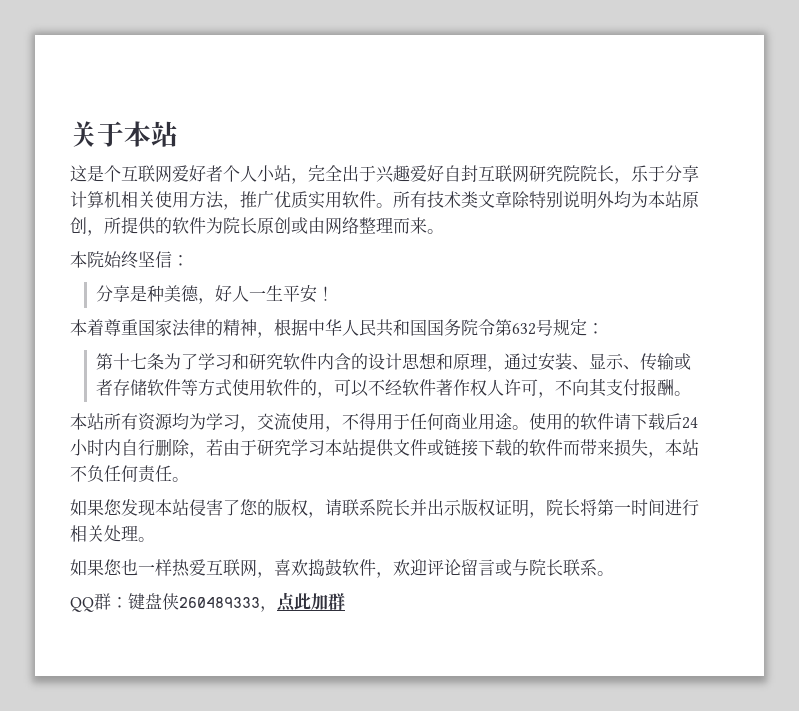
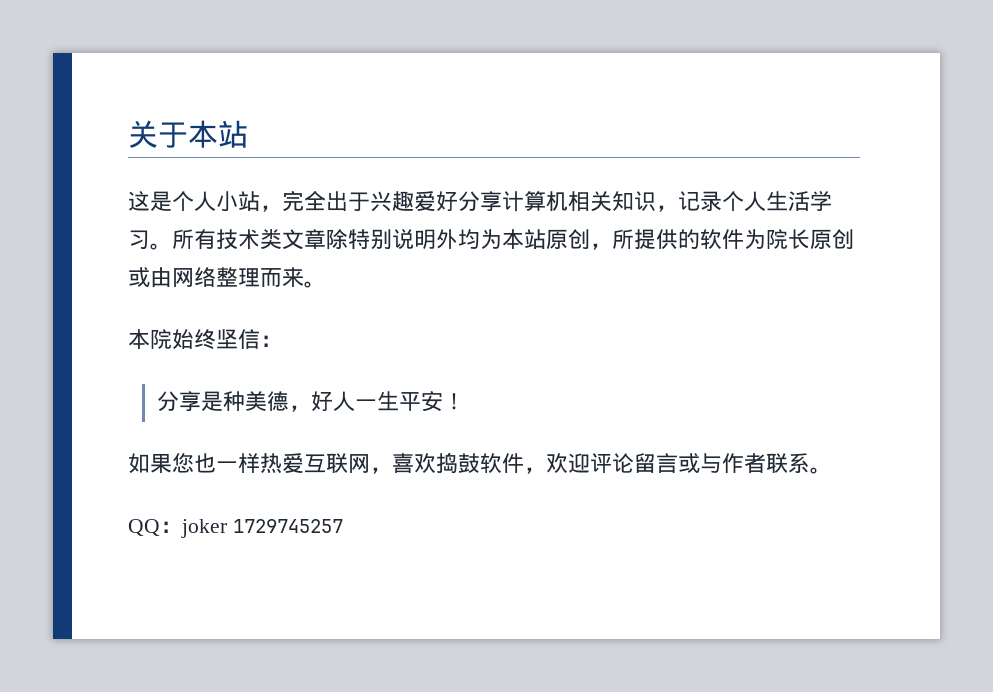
[121,165,240,183] 互联网爱好者个 -> (194, 201) none
[444,165,699,184] [70,190,376,210] 自封互联网研究院院长，乐于分享计算机相关使用方法，推广优质实用软件 -> [458,191,832,212] [128,230,150,250] 分享计算机相关知识，记录个人生活学习
[70,319,604,338] [95,353,691,372] [95,378,691,398] [70,413,698,432] [70,438,699,458] [70,465,189,483] [70,499,699,518] [70,525,155,542] // 本着尊重国家法律的精神，根据中华人民共和国国务院令第632号规定： // 第十七条为了学习和研究软件内含的设计思想和原理，通过安装、显示、传输或者存储软件等方式使用软件的，可以不经软件著作权人许可，不向其支付报酬。 // 本站所有资源均为学习，交流使用，不得用于任何商业用途。使用的软件请下载后24小时内自行删除，若由于研究学习本站提供文件或链接下载的软件而带来损失，本站不负任何责任。 // 如果您发现本站侵害了您的版权，请联系院长并出示版权证明，院长将第一时间进行相关处理。 -> (466, 401) none
[529,559,563,576] 院长 -> [722,453,766,474] 作者
[94,592,345,612] 群：键盘侠260489333，点此加群 -> [160,519,343,538] ：joker 1729745257

